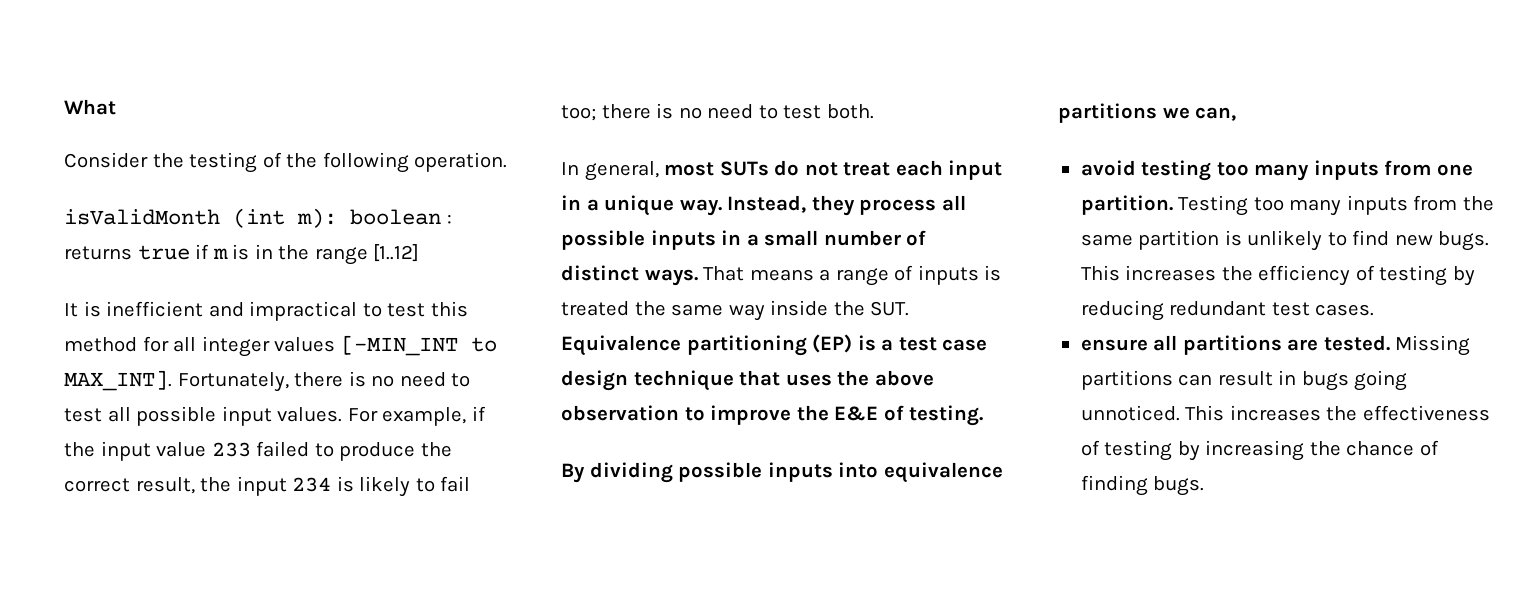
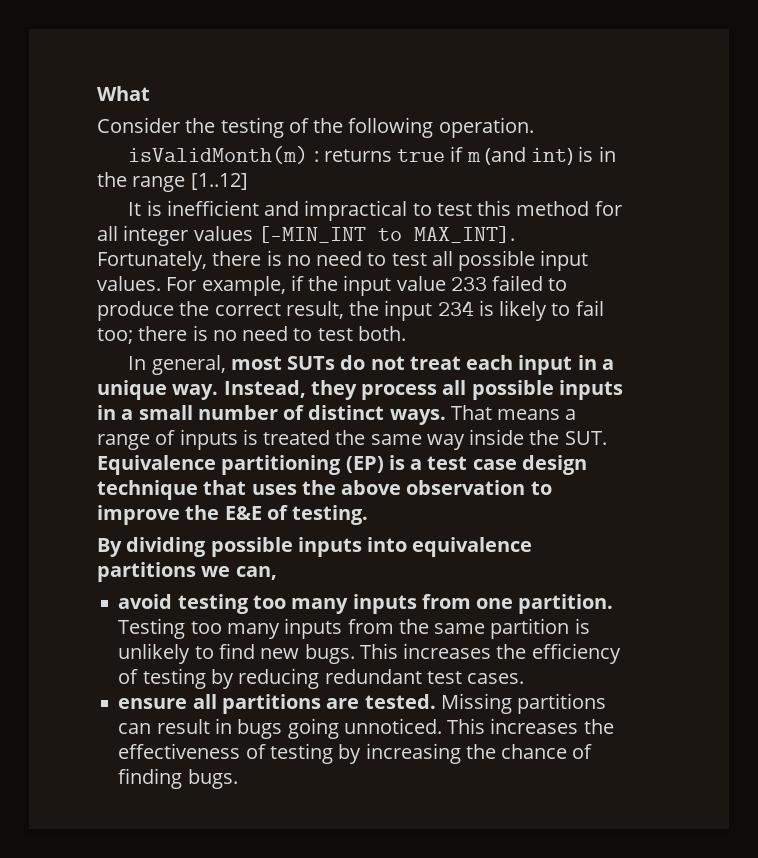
[64,208,441,228] isValidMonth (int m): boolean -> [128,146,309,164] isValidMonth(m)
(228, 253) none -> [484,147,574,165] (and int)

